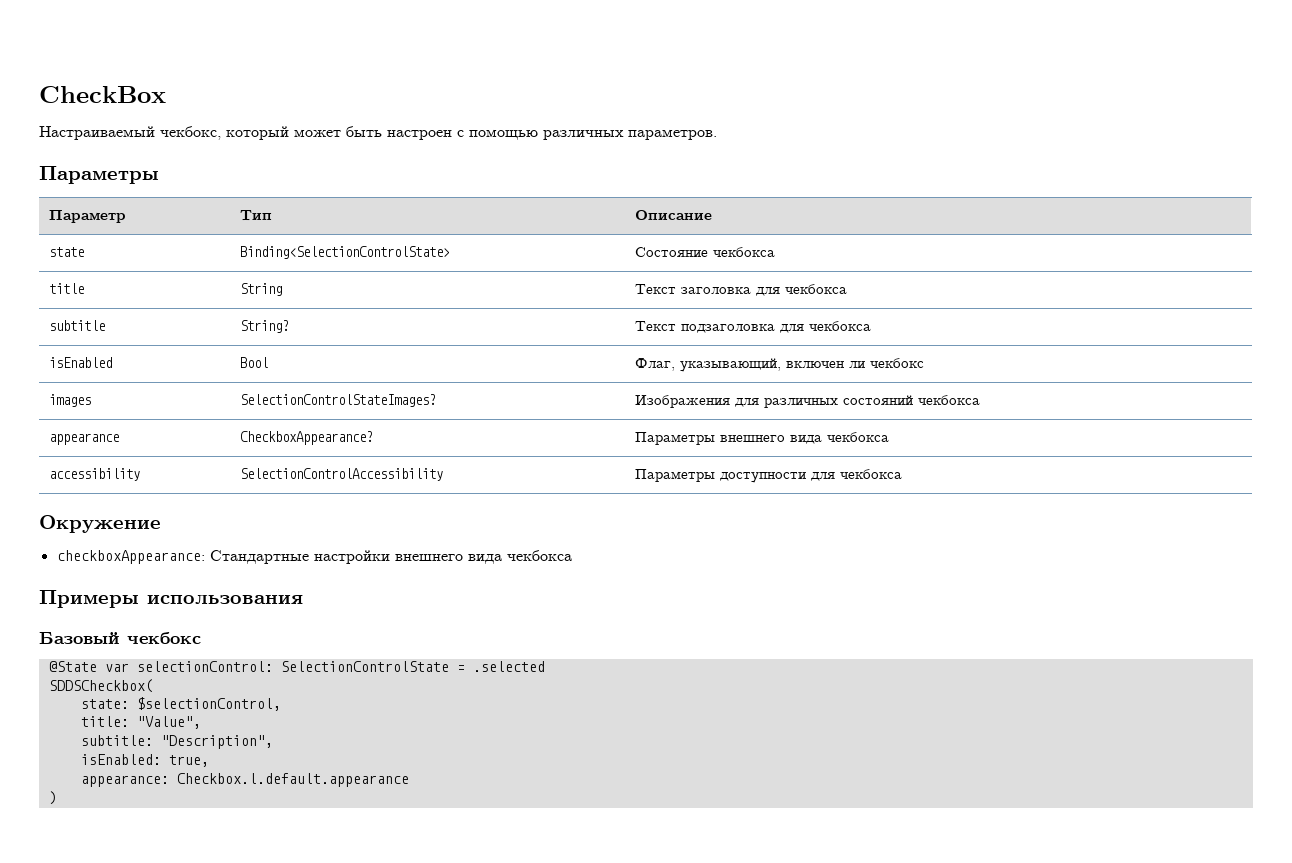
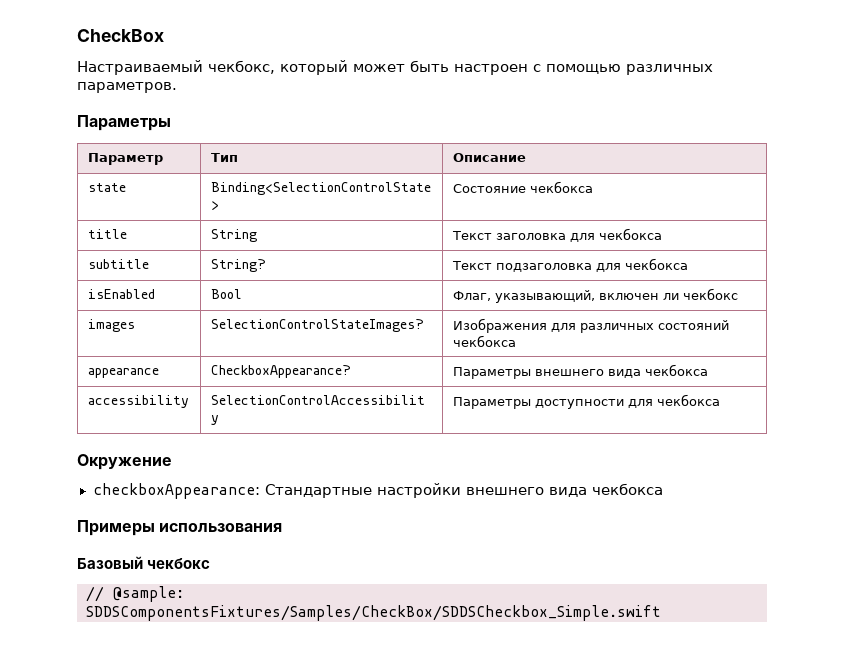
[48,661,545,672] [48,679,153,693] [80,697,281,711] [80,716,201,729] [80,735,273,749] [80,754,209,767] [80,773,409,787] [48,791,57,805] @State var selectionControl: SelectionControlState = .selected // SDDSCheckbox( // state: $selectionControl, // title: "Value", // subtitle: "Description", // isEnabled: true, // appearance: Checkbox.l.default.appearance // ) -> [85,586,184,602] [85,605,661,621] // @sample: SDDSComponentsFixtures/Samples/CheckBox/SDDSCheckbox_Simple.swift

